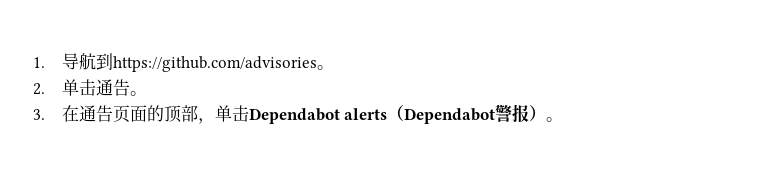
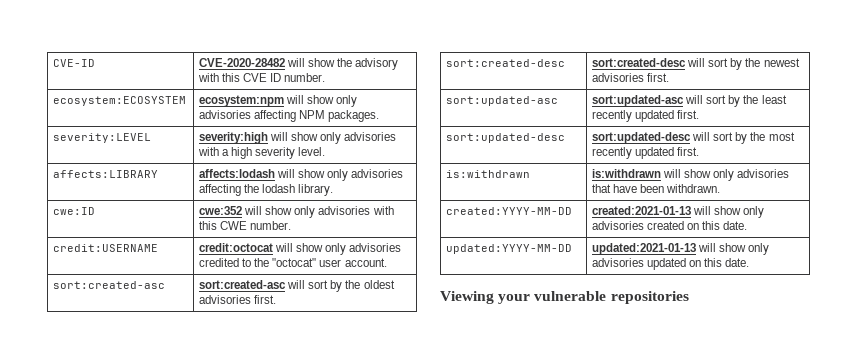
[33,53,334,72] [33,79,147,96] [33,104,564,124] 1.导航到https://github.com/advisories。 // 2.单击通告。 // 3.在通告页面的顶部，单击Dependabot alerts（Dependabot警报）。 -> [53,59,96,67] [199,58,399,70] [198,73,326,82] [53,96,187,106] [199,95,358,107] [199,110,380,122] [53,133,152,143] [199,132,397,144] [198,147,326,159] [53,170,159,178] [199,169,404,181] [199,184,334,196] [53,207,96,215] [199,206,394,218] [199,221,292,230] [53,244,159,252] [199,243,402,255] [199,258,387,267] [53,281,166,289] [199,280,395,292] [199,295,277,304] [446,59,566,67] [592,58,800,70] [592,73,670,82] [446,96,559,106] [592,95,787,107] [592,110,700,122] [446,133,566,143] [592,132,795,144] [592,147,700,159] [446,170,531,178] [592,169,790,181] [592,184,721,193] [446,207,573,215] [592,206,765,218] [592,221,748,230] [446,244,573,254] [592,243,770,255] [592,258,750,270] [440,291,689,304] CVE-ID | CVE-2020-28482 will show the advisory with this CVE ID number. // ecosystem:ECOSYSTEM | ecosystem:npm will show only advisories affecting NPM packages. // severity:LEVEL | severity:high will show only advisories with a high severity level. // affects:LIBRARY | affects:lodash will show only advisories affecting the lodash library. // cwe:ID | cwe:352 will show only advisories with this CWE number. // credit:USERNAME | credit:octocat will show only advisories credited to the "octocat" user account. // sort:created-asc | sort:created-asc will sort by the oldest advisories first. // sort:created-desc | sort:created-desc will sort by the newest advisories first. // sort:updated-asc | sort:updated-asc will sort by the least recently updated first. // sort:updated-desc | sort:updated-desc will sort by the most recently updated first. // is:withdrawn | is:withdrawn will show only advisories that have been withdrawn. // created:YYYY-MM-DD | created:2021-01-13 will show only advisories created on this date. // updated:YYYY-MM-DD | updated:2021-01-13 will show only advisories updated on this date. // Viewing your vulnerable repositories

